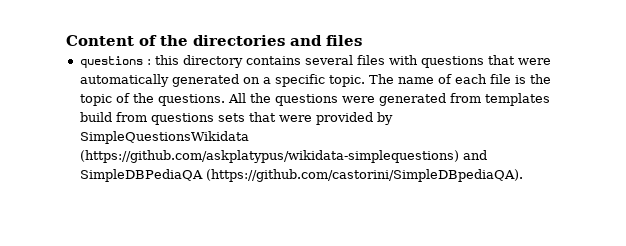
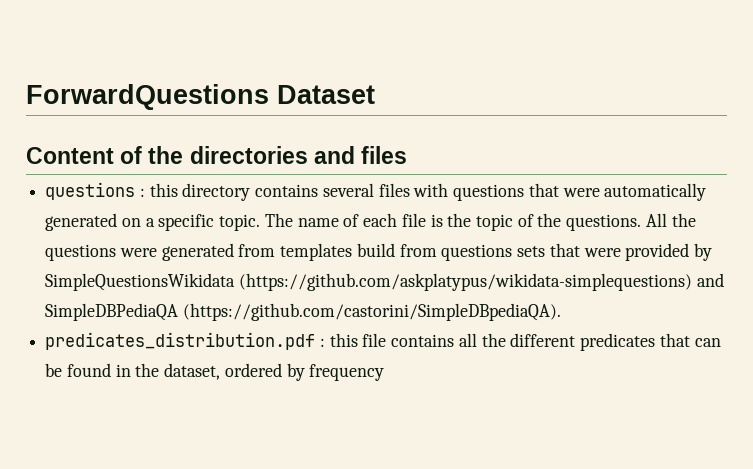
(66, 40) none -> [26,84,375,110] ForwardQuestions Dataset //
(523, 175) none -> [45,332,721,351] [45,363,385,381] // predicates_distribution.pdf : this file contains all the different predicates that can be found in the dataset, ordered by frequency

